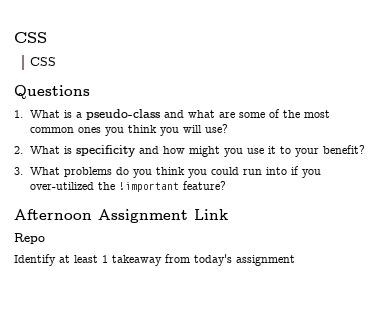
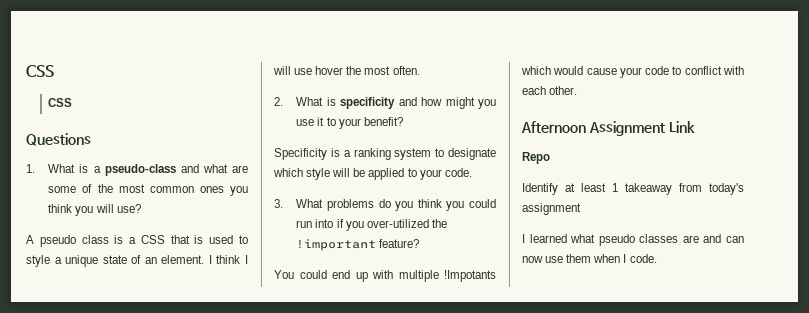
(228, 128) none -> [26,235,248,247] [26,255,248,267] [273,66,420,75] // A pseudo class is a CSS that is used to style a unique state of an element. I think I will use hover the most often.
(365, 149) none -> [274,148,496,160] [273,168,472,180] // Specificity is a ranking system to designate which style will be applied to your code.
(226, 185) none -> [274,270,496,282] [521,66,744,78] [522,86,578,95] // You could end up with multiple !Impotants which would cause your code to conflict with each other.
(295, 260) none -> [522,234,744,246] [522,254,657,263] // I learned what pseudo classes are and can now use them when I code.

